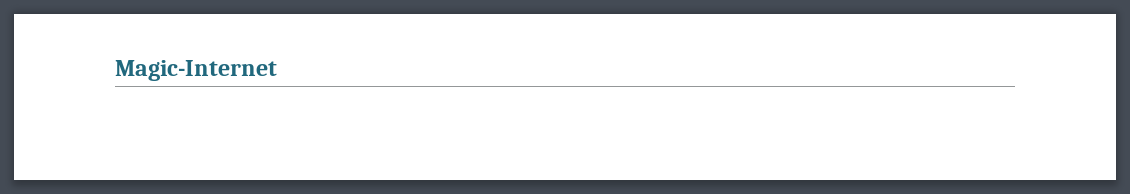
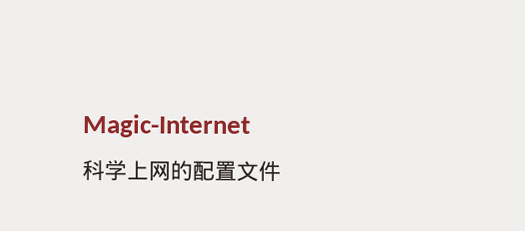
(277, 70) none -> [82,160,281,182] // 科学上网的配置文件

